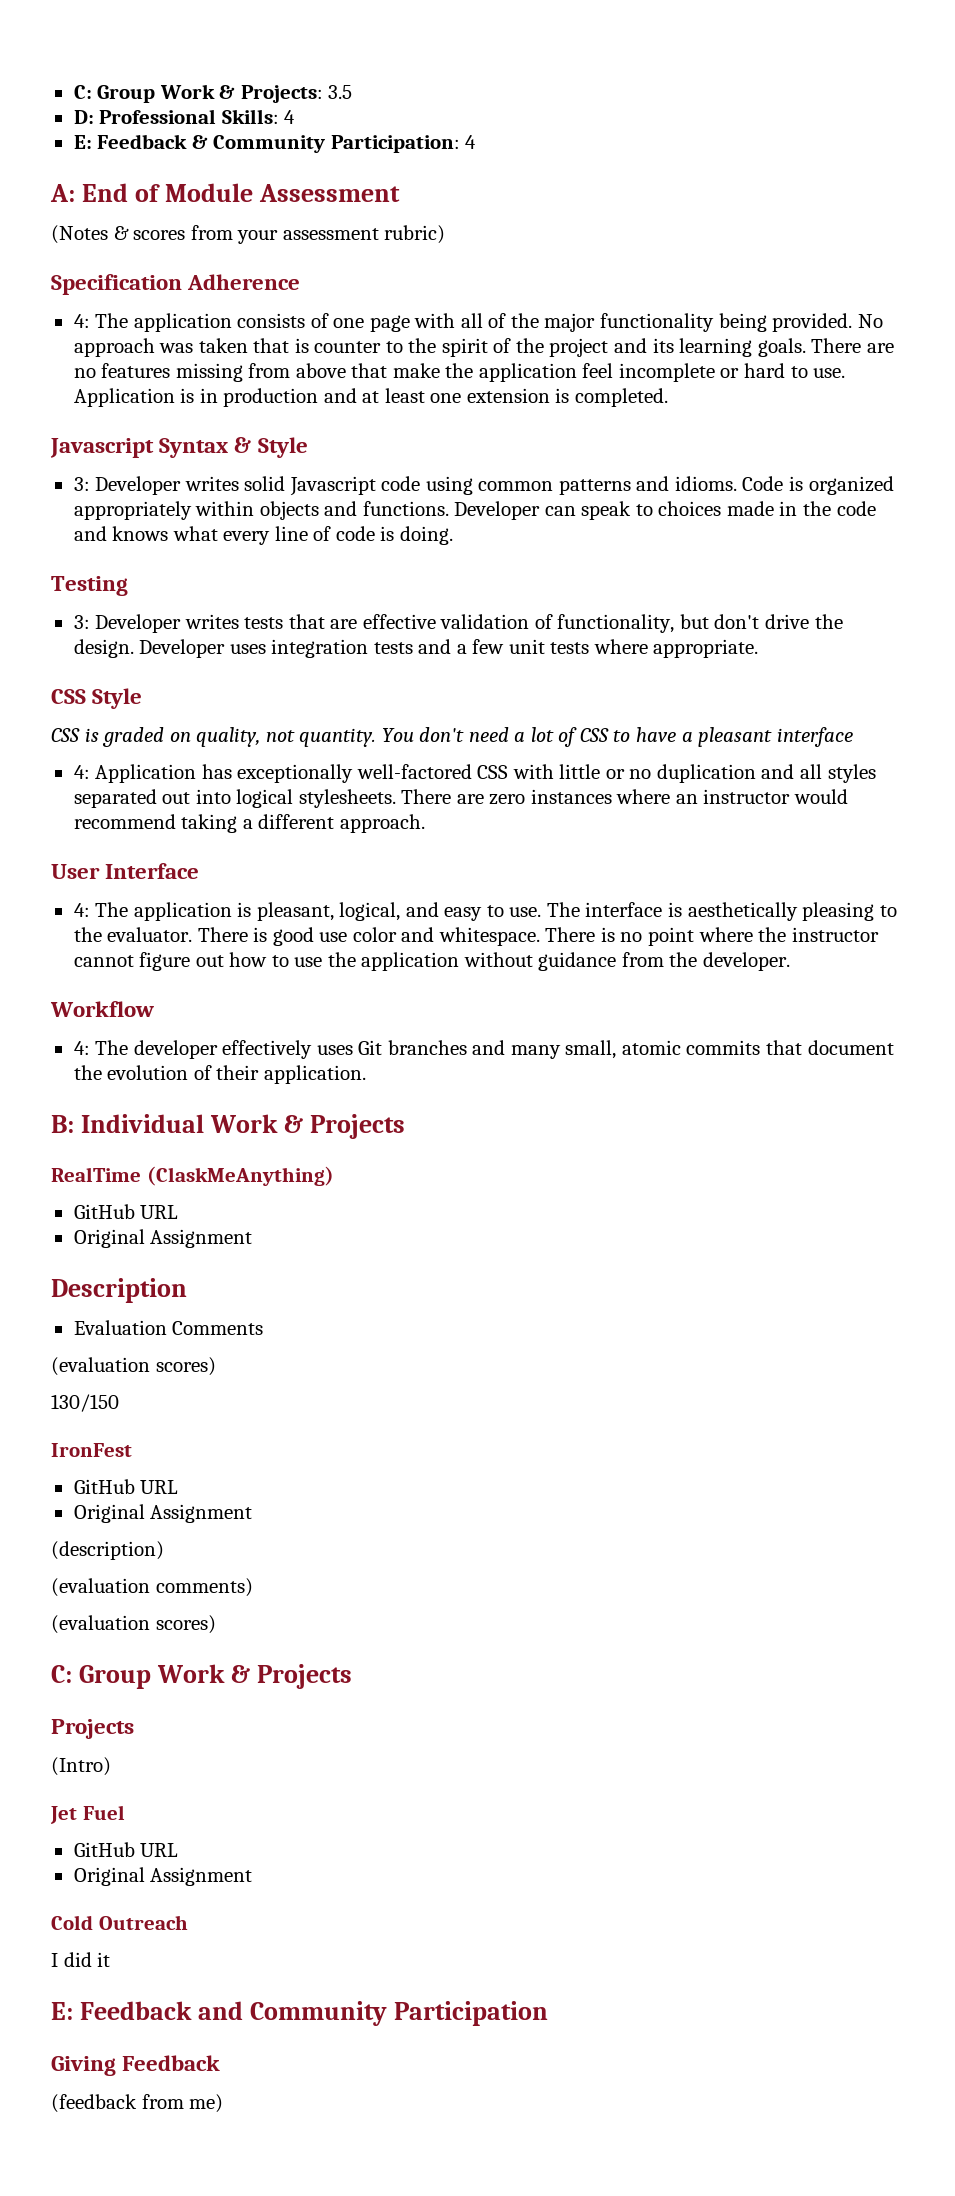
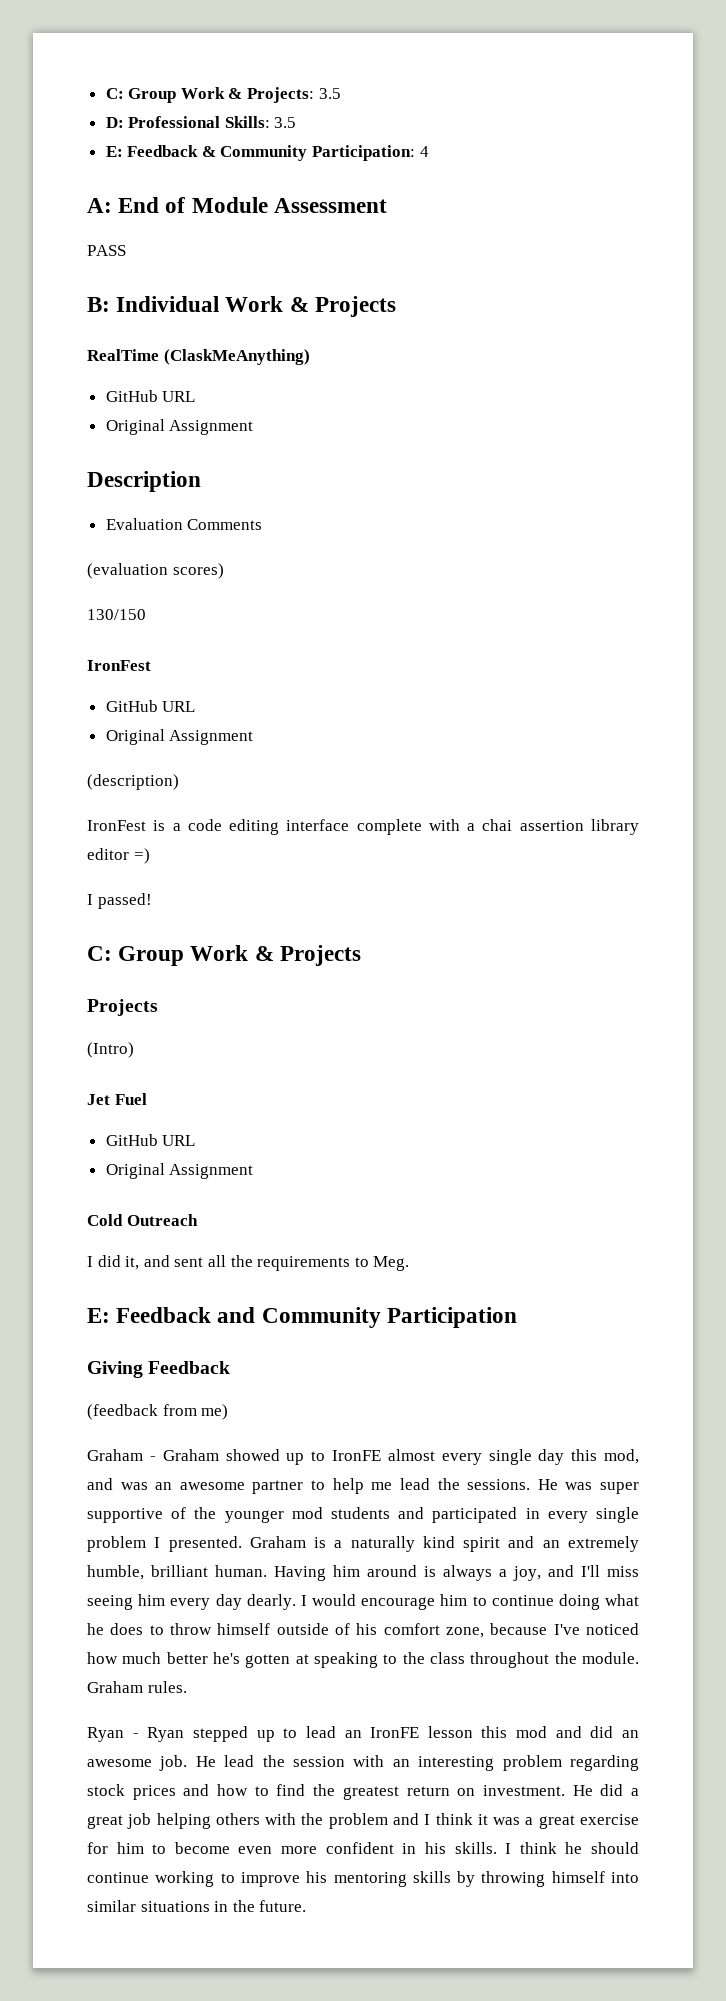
[284,110,296,124] 4 -> [274,117,297,128] 3.5
[51,225,446,244] [51,274,301,295] [73,313,883,332] [73,338,894,357] [73,363,846,382] [73,388,668,407] [50,437,308,458] [73,476,894,496] [73,501,876,520] [73,526,453,545] [51,576,128,596] [73,614,843,633] [73,639,759,658] [51,688,143,709] [51,727,853,747] [73,764,876,783] [73,789,848,808] [73,814,425,833] [51,863,200,879] [73,902,897,921] [73,927,879,946] [73,952,790,971] [50,1001,154,1017] [73,1040,894,1059] [73,1065,366,1084] (Notes & scores from your assessment rubric) // Specification Adherence // 4: The application consists of one page with all of the major functionality being provided. No approach was taken that is counter to the spirit of the project and its learning goals. There are no features missing from above that make the application feel incomplete or hard to use. Application is in production and at least one extension is completed. // Javascript Syntax & Style // 3: Developer writes solid Javascript code using common patterns and idioms. Code is organized appropriately within objects and functions. Developer can speak to choices made in the code and knows what every line of code is doing. // Testing // 3: Developer writes tests that are effective validation of functionality, but don't drive the design. Developer uses integration tests and a few unit tests where appropriate. // CSS Style // CSS is graded on quality, not quantity. You don't need a lot of CSS to have a pleasant interface // 4: Application has exceptionally well-factored CSS with little or no duplication and all styles separated out into logical stylesheets. There are zero instances where an instructor would recommend taking a different approach. // User Interface // 4: The application is pleasant, logical, and easy to use. The interface is aesthetically pleasing to the evaluator. There is good use color and whitespace. There is no point where the instructor cannot figure out how to use the application without guidance from the developer. // Workflow // 4: The developer effectively uses Git branches and many small, atomic commits that document the evolution of their application. -> [87,245,126,256] PASS
[51,1578,253,1597] [51,1615,216,1634] (evaluation comments) // (evaluation scores) -> [87,819,639,835] [87,848,150,864] [87,893,152,909] IronFest is a code editing interface complete with a chai assertion library editor =) // I passed!
[97,1952,111,1967] it -> [125,1255,410,1271] it, and sent all the requirements to Meg.
(224, 2103) none -> [87,1449,639,1465] [87,1478,639,1494] [87,1507,639,1523] [87,1536,639,1552] [87,1565,639,1581] [87,1594,639,1610] [87,1623,639,1638] [87,1652,639,1668] [87,1681,187,1693] [87,1726,640,1742] [87,1755,639,1771] [87,1784,639,1800] [87,1813,639,1829] [87,1842,640,1854] [87,1871,639,1887] [87,1900,307,1912] // Graham - Graham showed up to IronFE almost every single day this mod, and was an awesome partner to help me lead the sessions. He was super supportive of the younger mod students and participated in every single problem I presented. Graham is a naturally kind spirit and an extremely humble, brilliant human. Having him around is always a joy, and I'll miss seeing him every day dearly. I would encourage him to continue doing what he does to throw himself outside of his comfort zone, because I've noticed how much better he's gotten at speaking to the class throughout the module. Graham rules. // Ryan - Ryan stepped up to lead an IronFE lesson this mod and did an awesome job. He lead the session with an interesting problem regarding stock prices and how to find the greatest return on investment. He did a great job helping others with the problem and I think it was a great exercise for him to become even more confident in his skills. I think he should continue working to improve his mentoring skills by throwing himself into similar situations in the future.

